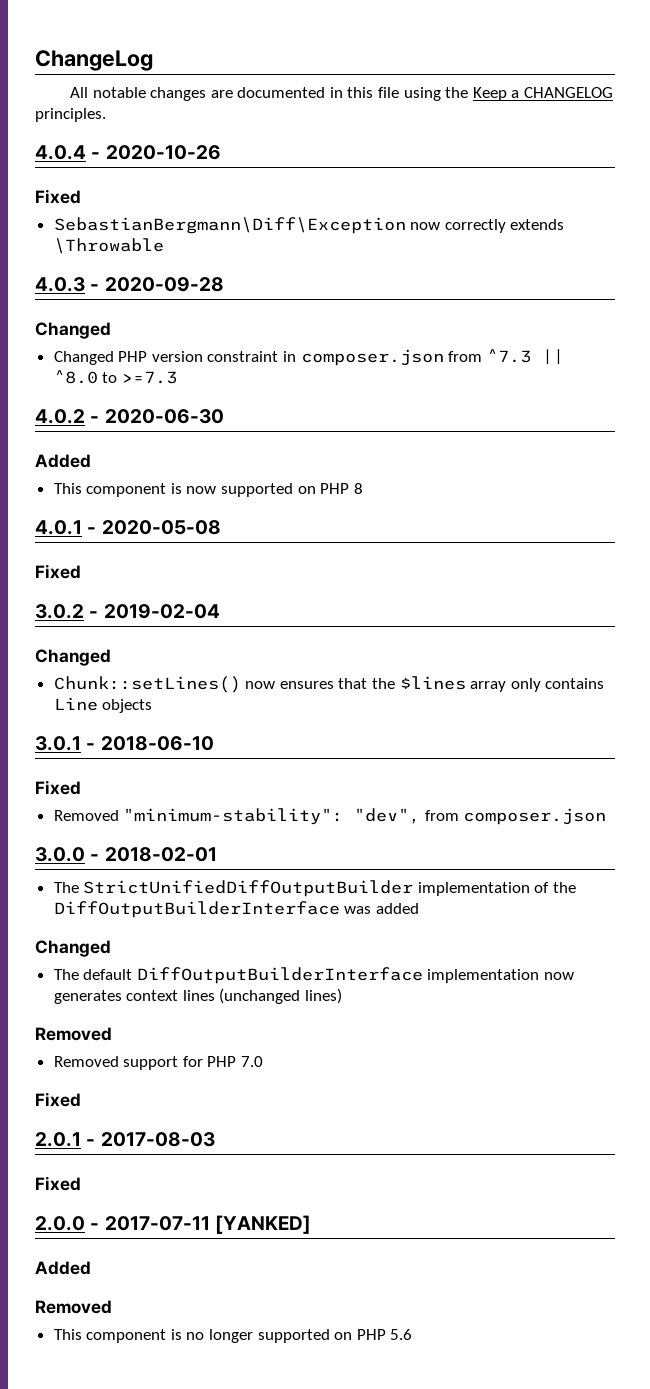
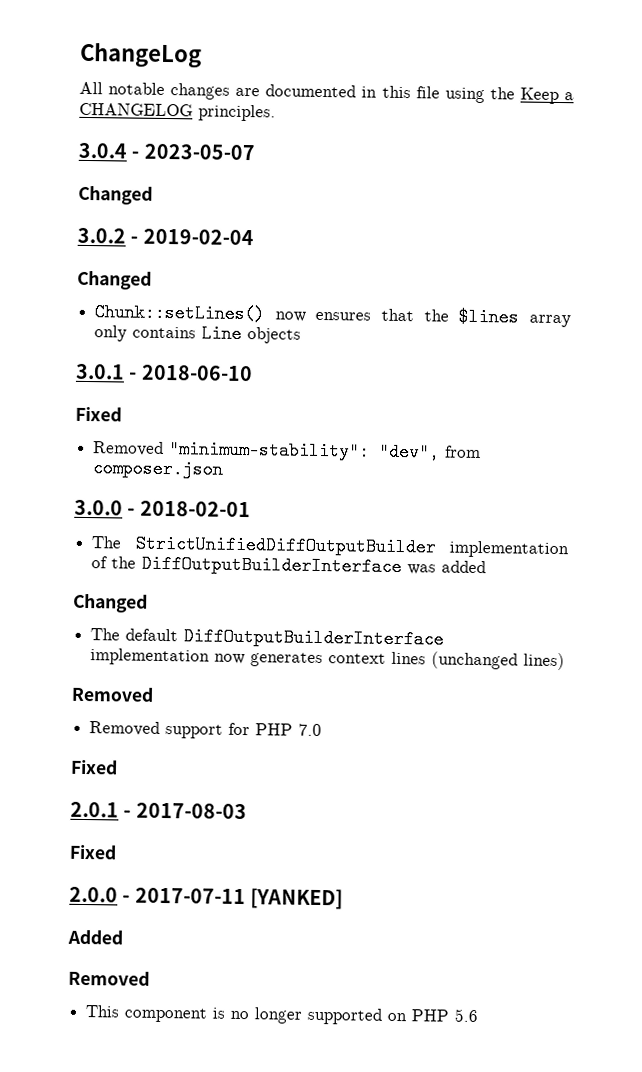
[35,145,221,160] [35,189,81,204] [53,217,565,234] [53,238,164,254] [35,277,224,292] [35,322,111,339] [53,349,564,366] [53,370,177,384] [35,409,224,424] [35,454,91,468] [53,483,363,497] [35,520,221,535] [35,564,81,579] 4.0.4 - 2020-10-26 // Fixed // SebastianBergmann\Diff\Exception now correctly extends \Throwable // 4.0.3 - 2020-09-28 // Changed // Changed PHP version constraint in composer.json from ^7.3 || ^8.0 to >=7.3 // 4.0.2 - 2020-06-30 // Added // This component is now supported on PHP 8 // 4.0.1 - 2020-05-08 // Fixed -> [78,142,255,161] [78,185,153,205] 3.0.4 - 2023-05-07 // Changed

